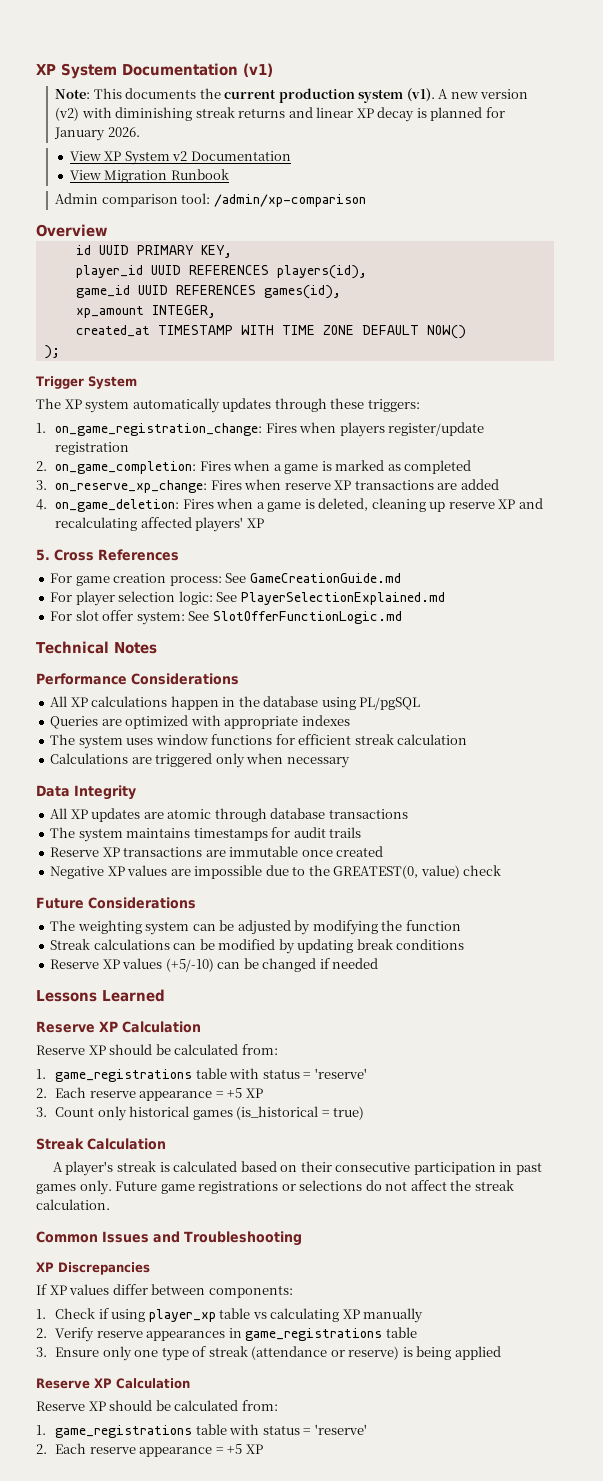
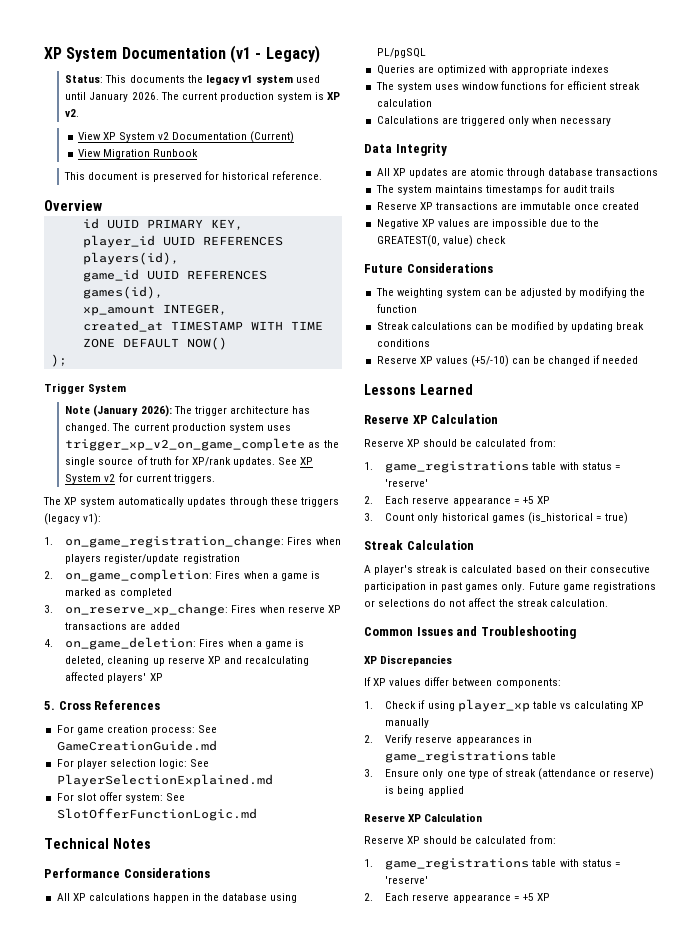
[243,63,273,77] [55,88,529,103] [55,107,505,122] [54,127,140,141] (v1) // Note: This documents the current production system (v1). A new version (v2) with diminishing streak returns and linear XP decay is planned for January 2026. -> [229,45,320,63] [65,75,321,85] [65,92,341,102] [65,109,80,117] (v1 - Legacy) // Status: This documents the legacy v1 system used until January 2026. The current production system is XP v2.
(291, 156) none -> [250,131,295,143] (Current)
[55,193,366,207] Admin comparison tool: /admin/xp-comparison -> [64,171,322,182] This document is preserved for historical reference.
(137, 382) none -> [65,405,310,417] [65,423,291,433] [65,438,339,451] [65,456,314,467] [65,473,215,484] // Note (January 2026): The trigger architecture has changed. The current production system uses trigger_xp_v2_on_game_complete as the single source of truth for XP/rank updates. See XP System v2 for current triggers.
[367,399,420,412] triggers: -> [300,497,339,507] [44,513,102,525] triggers (legacy v1):

